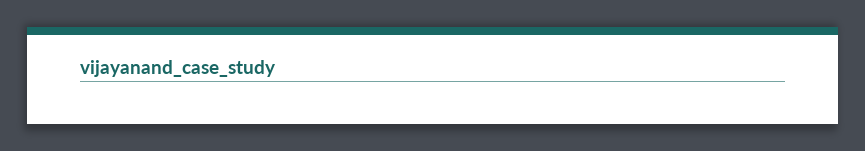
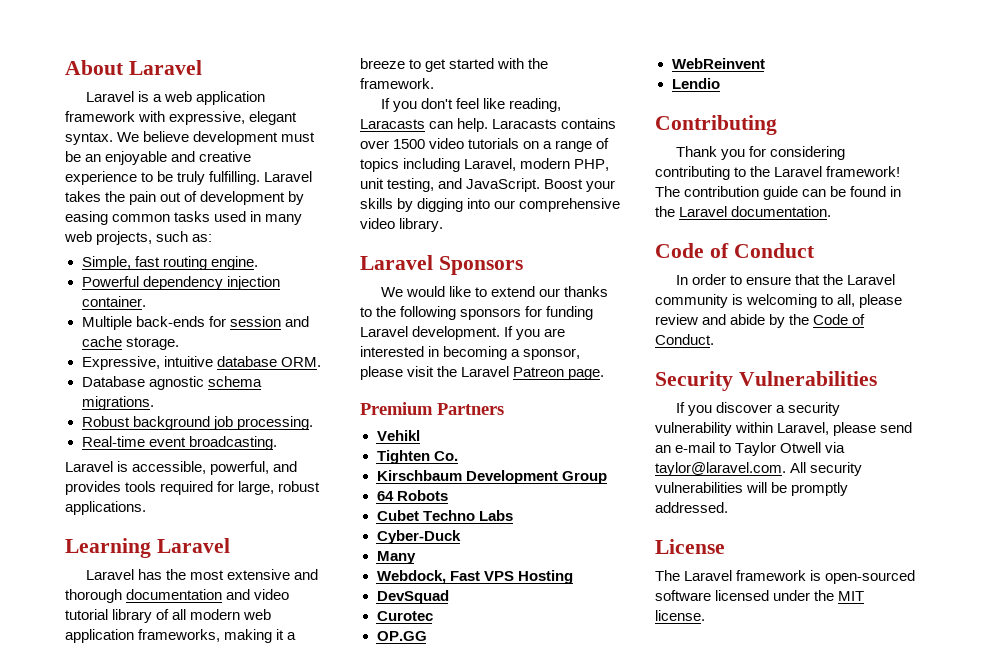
[80,60,276,77] vijayanand_case_study -> [65,60,202,75] [85,91,265,105] [65,111,298,125] [65,131,316,145] [65,151,252,165] [65,171,313,185] [65,191,305,205] [65,211,303,225] [64,231,213,245] [81,256,258,270] [81,276,280,290] [81,296,146,307] [81,316,309,330] [81,336,179,350] [81,356,321,370] [81,376,262,390] [81,396,154,410] [81,416,313,430] [81,436,277,450] [65,461,298,475] [65,481,321,495] [65,501,146,515] [65,538,230,558] [85,569,318,580] [65,589,290,603] [65,609,272,623] [65,629,297,643] [360,58,549,72] [360,78,434,89] [380,98,561,112] [360,118,617,132] [360,138,610,152] [360,158,610,172] [360,178,616,192] [360,198,621,212] [360,218,444,232] [360,255,523,275] [380,286,608,297] [360,306,594,320] [360,326,566,340] [360,346,581,360] [360,366,605,380] [360,402,504,415] [376,430,420,441] [376,450,458,464] [376,470,607,484] [376,490,448,501] [376,510,513,521] [376,530,461,544] [376,551,416,564] [376,570,573,584] [376,590,449,604] [376,611,433,621] [376,631,427,641] [671,58,765,69] [671,78,720,89] [655,115,777,135] [675,146,845,160] [655,166,901,180] [655,186,902,200] [655,206,832,217] [655,243,815,258] [675,274,895,285] [655,294,903,308] [655,314,866,328] [655,334,714,345] [655,371,877,391] [675,402,840,416] [655,422,913,436] [655,442,846,456] [655,462,863,476] [655,482,849,496] [655,502,728,513] [655,539,725,554] [655,570,916,584] [655,590,865,601] [655,610,705,621] About Laravel // Laravel is a web application framework with expressive, elegant syntax. We believe development must be an enjoyable and creative experience to be truly fulfilling. Laravel takes the pain out of development by easing common tasks used in many web projects, such as: // Simple, fast routing engine. // Powerful dependency injection container. // Multiple back-ends for session and cache storage. // Expressive, intuitive database ORM. // Database agnostic schema migrations. // Robust background job processing. // Real-time event broadcasting. // Laravel is accessible, powerful, and provides tools required for large, robust applications. // Learning Laravel // Laravel has the most extensive and thorough documentation and video tutorial library of all modern web application frameworks, making it a breeze to get started with the framework. // If you don't feel like reading, Laracasts can help. Laracasts contains over 1500 video tutorials on a range of topics including Laravel, modern PHP, unit testing, and JavaScript. Boost your skills by digging into our comprehensive video library. // Laravel Sponsors // We would like to extend our thanks to the following sponsors for funding Laravel development. If you are interested in becoming a sponsor, please visit the Laravel Patreon page. // Premium Partners // Vehikl // Tighten Co. // Kirschbaum Development Group // 64 Robots // Cubet Techno Labs // Cyber-Duck // Many // Webdock, Fast VPS Hosting // DevSquad // Curotec // OP.GG // WebReinvent // Lendio // Contributing // Thank you for considering contributing to the Laravel framework! The contribution guide can be found in the Laravel documentation. // Code of Conduct // In order to ensure that the Laravel community is welcoming to all, please review and abide by the Code of Conduct. // Security Vulnerabilities // If you discover a security vulnerability within Laravel, please send an e-mail to Taylor Otwell via taylor@laravel.com. All security vulnerabilities will be promptly addressed. // License // The Laravel framework is open-sourced software licensed under the MIT license.

